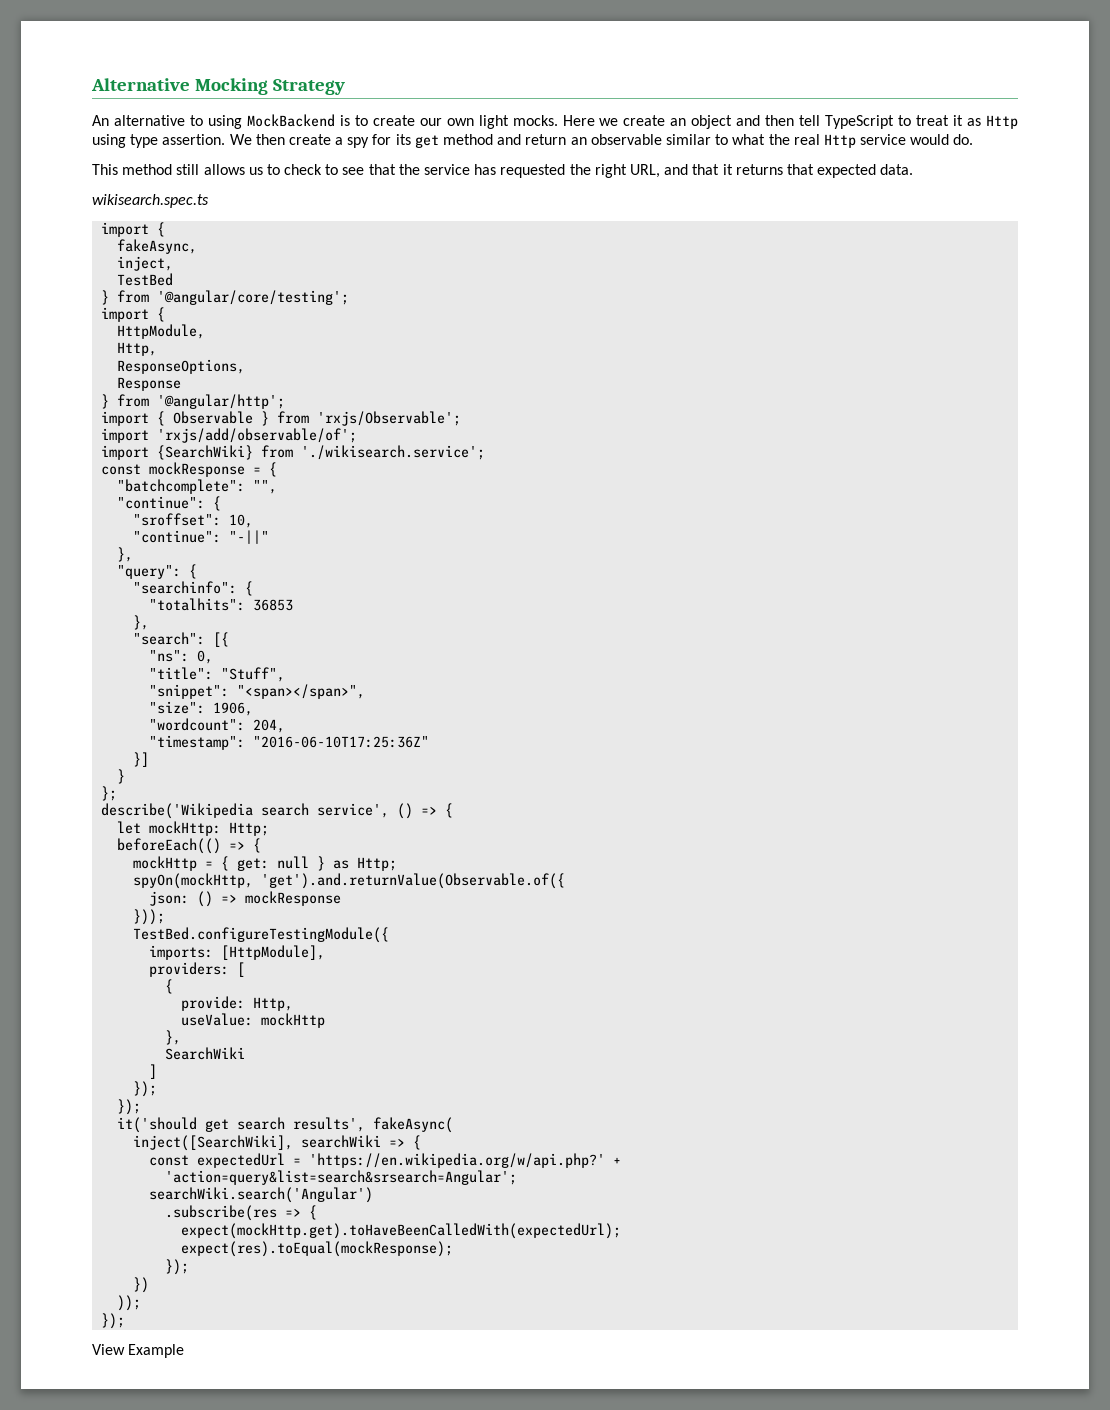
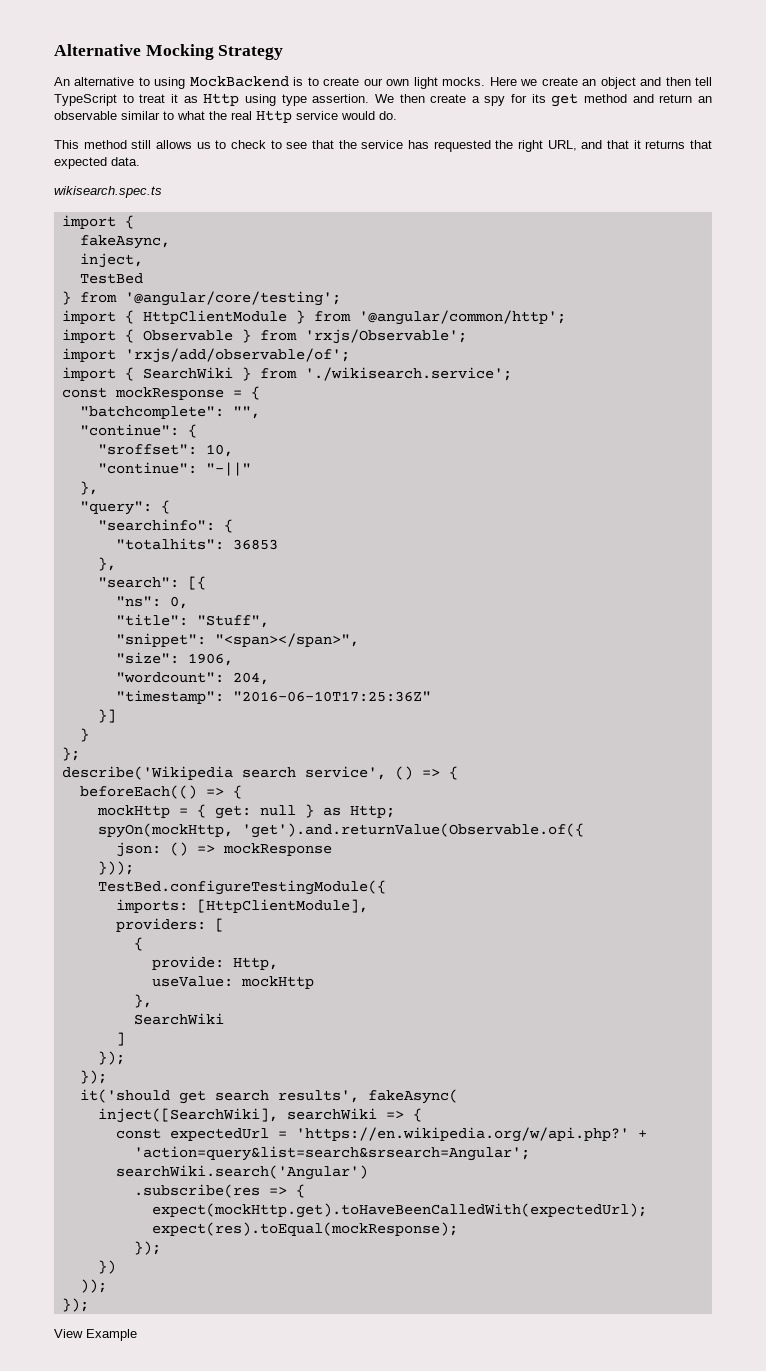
[117,324,206,339] [117,342,158,356] [117,359,246,374] [117,377,182,391] [101,394,286,409] // HttpModule, // Http, // ResponseOptions, // Response // } from '@angular/http'; -> [142,310,566,325] HttpClientModule } from '@angular/common/http';
[157,445,254,460] {SearchWiki} -> [124,367,251,381] { SearchWiki }
[117,821,270,836] // let mockHttp: Http; -> (458, 773) none
[221,945,326,960] [HttpModule], -> [196,899,368,913] [HttpClientModule],

